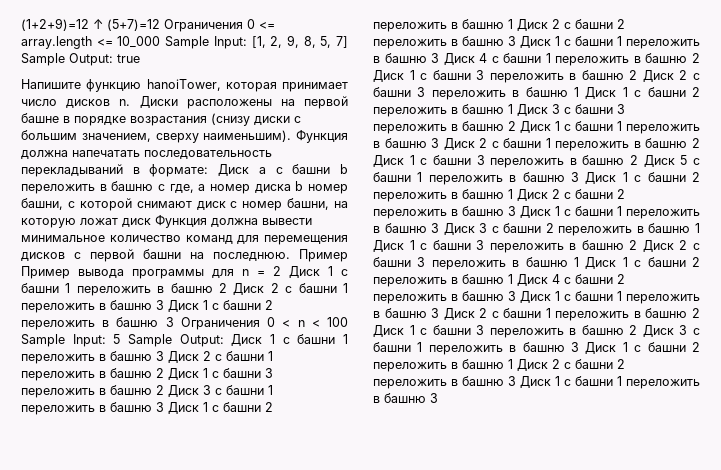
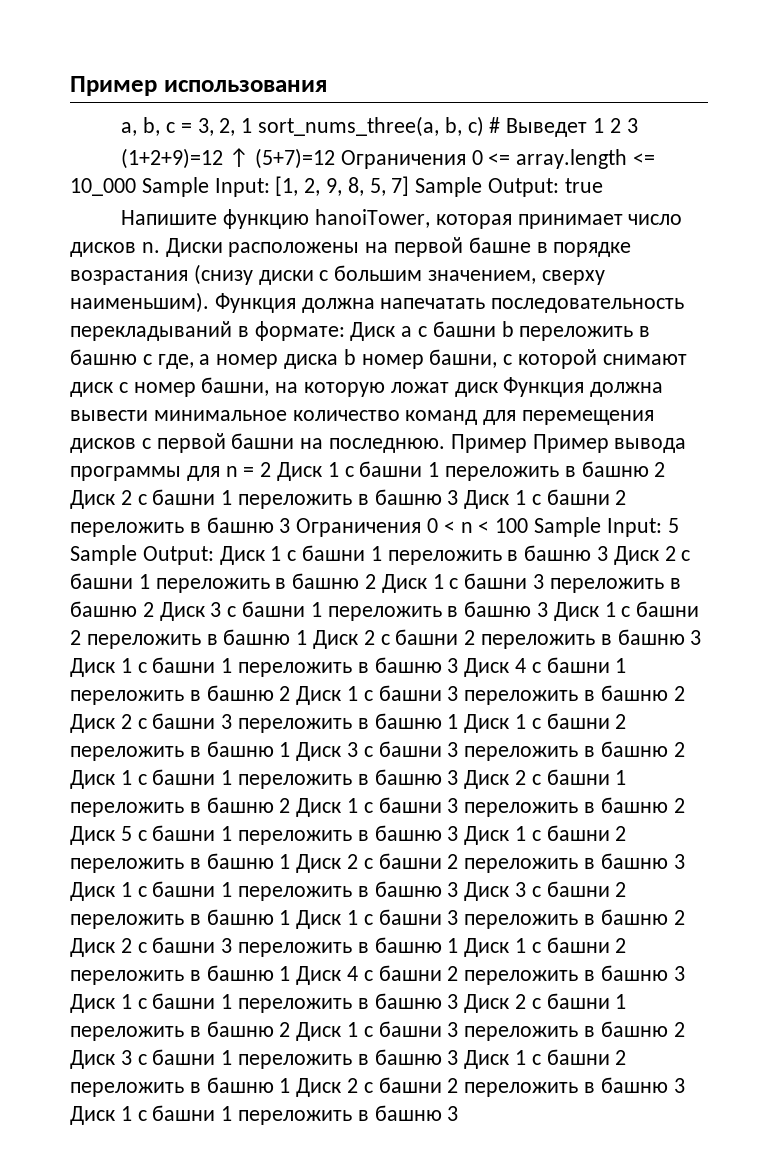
(21, 24) none -> [70,76,327,96] [121,116,638,137] Пример использования // a, b, c = 3, 2, 1 sort_nums_three(a, b, c) # Выведет 1 2 3 //

